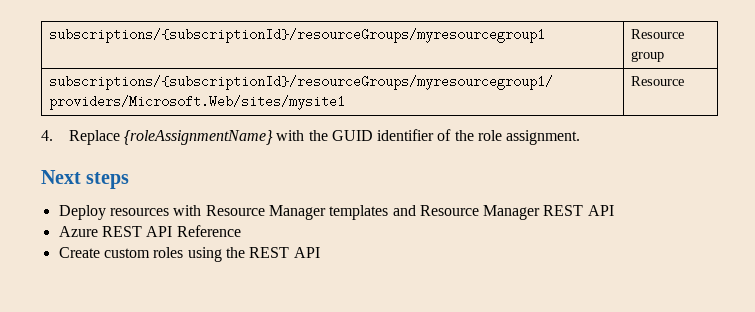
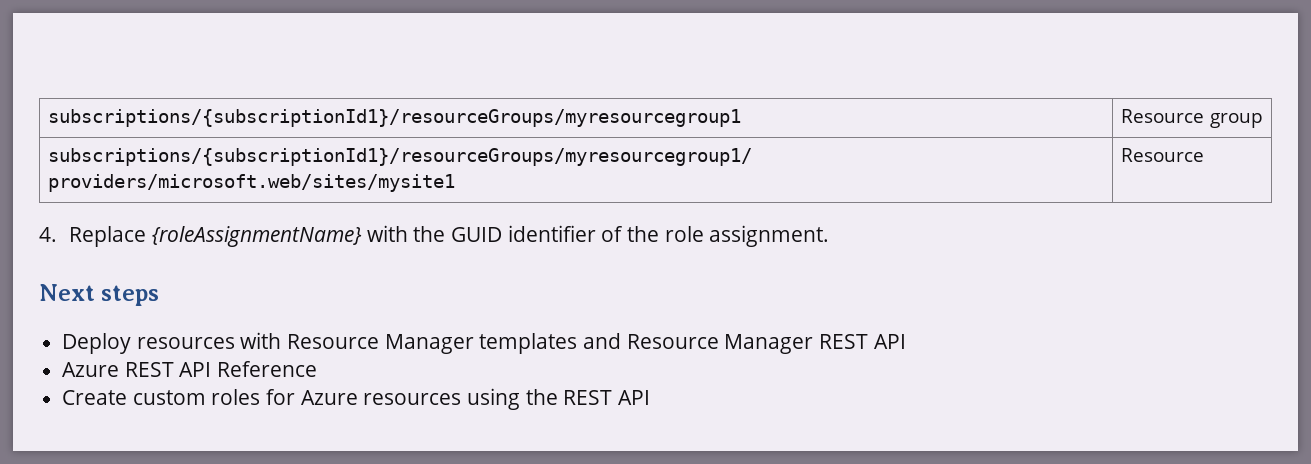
[49,28,546,43] subscriptions/{subscriptionId}/resourceGroups/myresourcegroup1 -> [48,109,742,127] subscriptions/{subscriptionId1}/resourceGroups/myresourcegroup1
[49,75,554,90] [49,95,346,110] subscriptions/{subscriptionId}/resourceGroups/myresourcegroup1/ providers/Microsoft.Web/sites/mysite1 -> [48,148,753,166] [48,174,456,192] subscriptions/{subscriptionId1}/resourceGroups/myresourcegroup1/ providers/microsoft.web/sites/mysite1
(184, 252) none -> [266,389,462,405] for Azure resources

